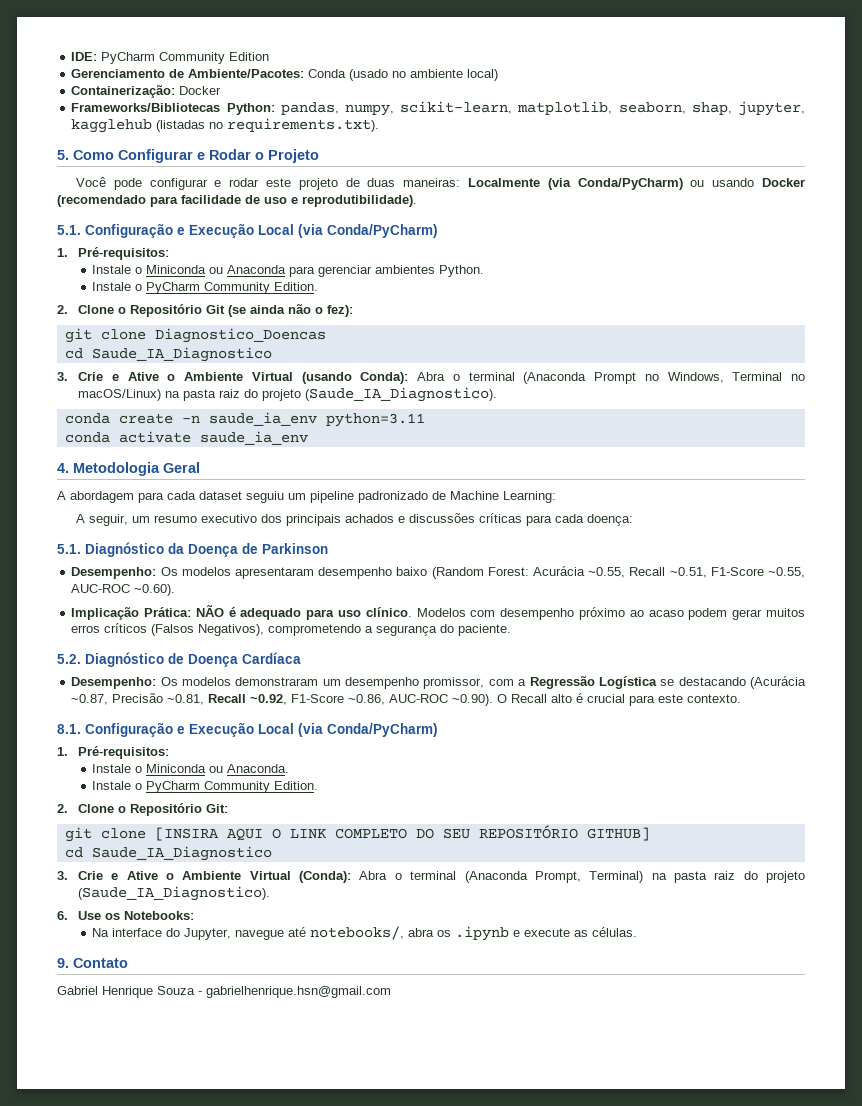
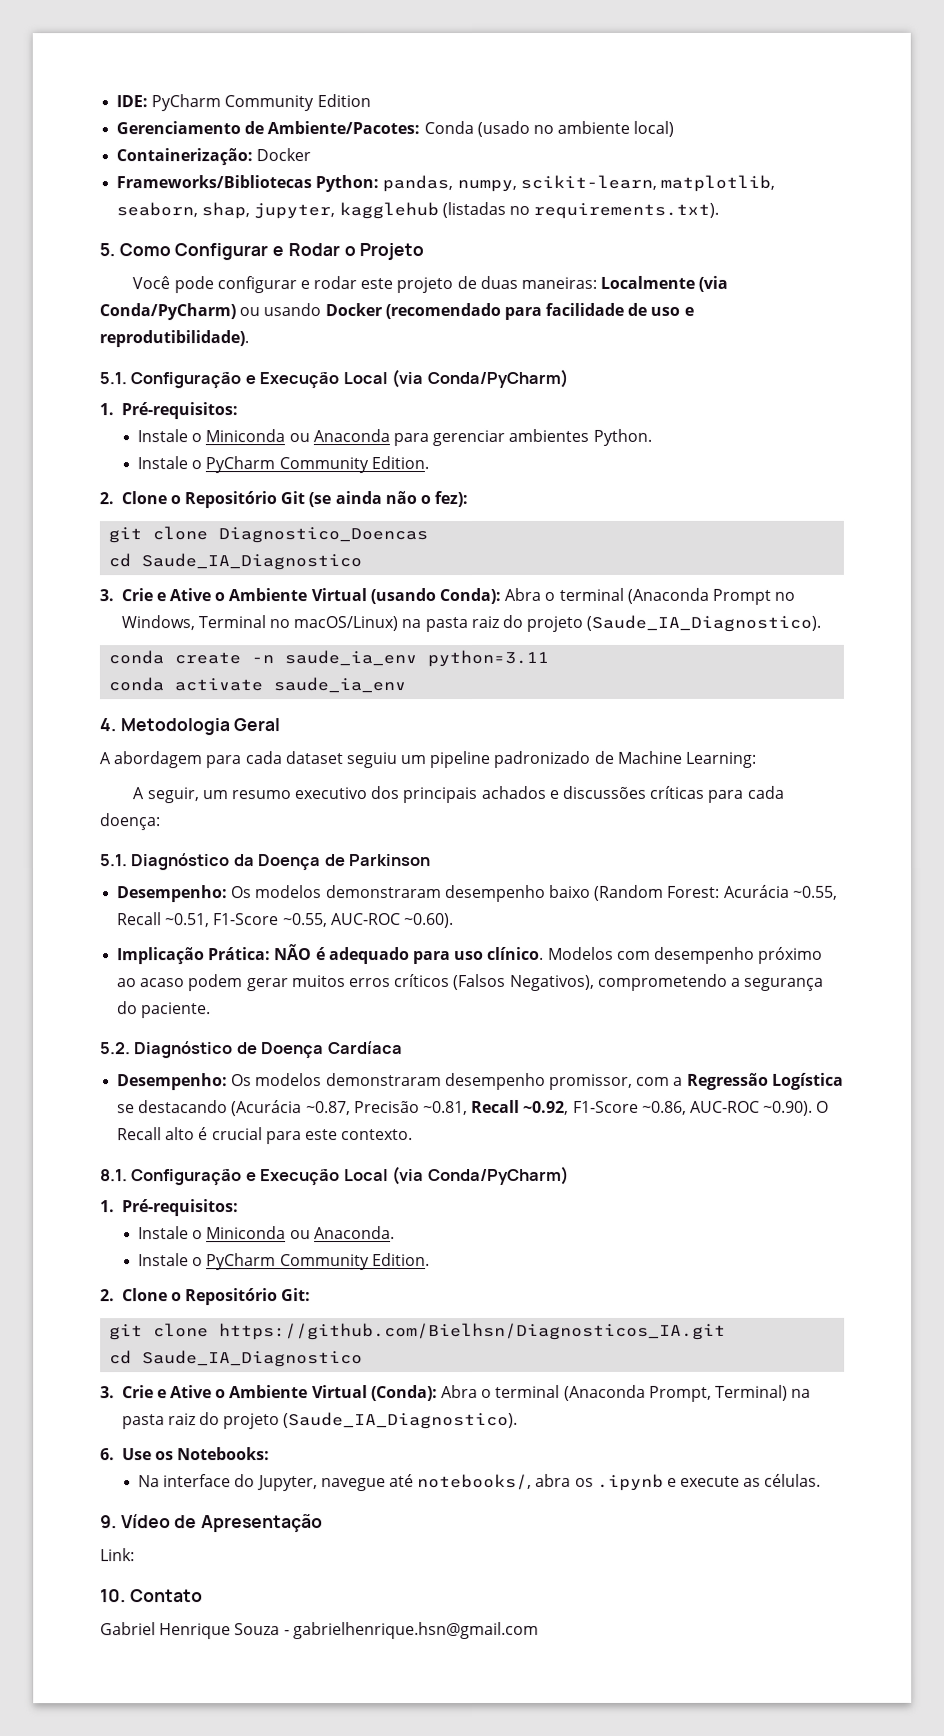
[234,567,314,579] apresentaram -> [325,885,442,899] demonstraram
[322,679,341,686] um -> (442, 1080) none
[154,825,650,841] [INSIRA AQUI O LINK COMPLETO DO SEU REPOSITÓRIO GITHUB] -> [219,1322,727,1341] https://github.com/Bielhsn/Diagnosticos_IA.git
(69, 963) none -> [120,1514,324,1533] [100,1548,135,1562] [100,1589,126,1603] Vídeo de Apresentação // Link: // 10.

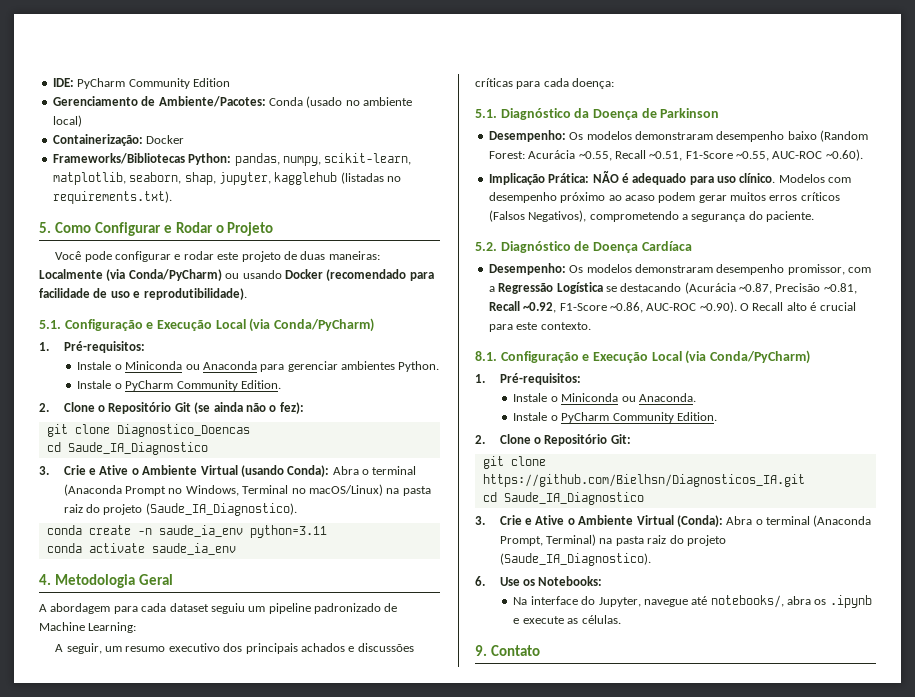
[120,1514,324,1533] [100,1548,135,1562] [100,1589,203,1603] [100,1621,539,1640] Vídeo de Apresentação // Link: // 10. Contato // Gabriel Henrique Souza - gabrielhenrique.hsn@gmail.com -> [490,645,540,656] Contato

